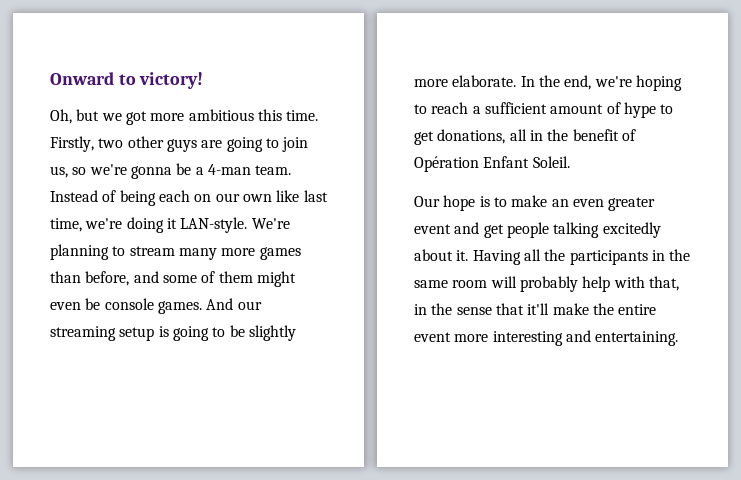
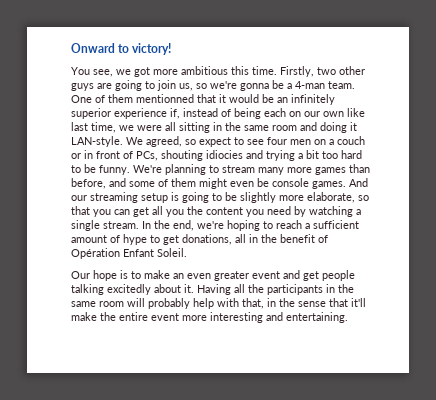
[50,109,100,124] Oh, but -> [71,67,113,77] You see,
[50,190,98,202] Instead -> [71,94,335,105] [71,108,218,119] One of them mentionned that it would be an infinitely superior experience if, instead
[85,217,248,233] we're doing it LAN-style. -> [119,122,357,133] [71,136,365,147] [71,150,362,161] [71,164,130,175] we were all sitting in the same room and doing it LAN-style. We agreed, so expect to see four men on a couch or in front of PCs, shouting idiocies and trying a bit too hard to be funny.
[452,75,517,87] elaborate. -> [307,192,369,203] [71,206,361,217] [71,220,139,231] elaborate, so that you can get all you the content you need by watching a single stream.

